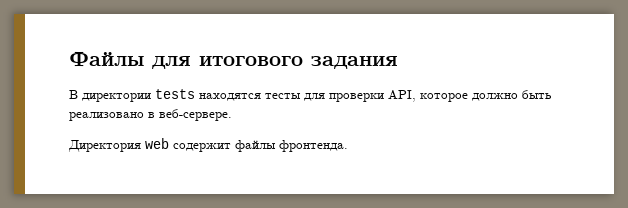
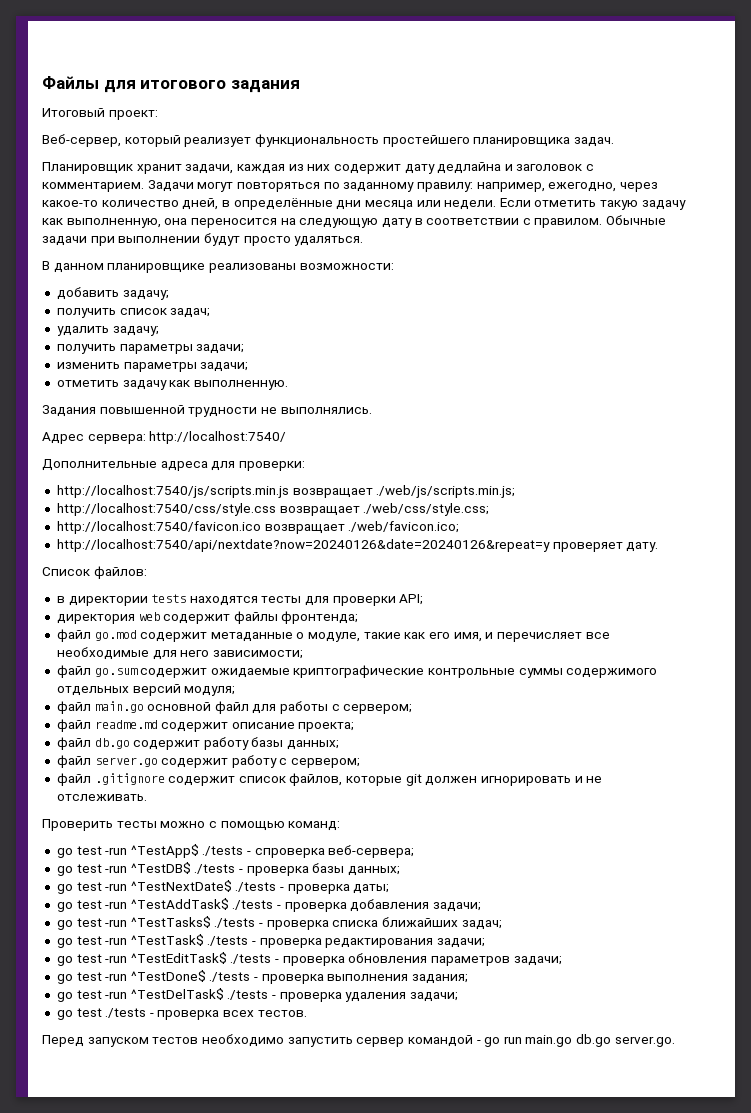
[69,90,78,99] В -> [42,108,158,120] [42,134,614,147] [42,162,595,174] [42,180,658,192] [42,198,686,210] [42,215,667,228] [42,233,364,246] [42,261,394,273] [56,287,169,300] [56,308,211,318] [56,326,159,336] [56,344,245,354] [56,362,249,372] [56,380,288,390] [42,405,372,417] [42,431,287,444] [42,459,305,471] [56,485,516,498] [56,503,490,516] [56,521,460,534] [56,539,659,552] [42,566,147,579] [56,596,65,603] Итоговый проект: // Веб-сервер, который реализует функциональность простейшего планировщика задач. // Планировщик хранит задачи, каждая из них содержит дату дедлайна и заголовок с комментарием. Задачи могут повторяться по заданному правилу: например, ежегодно, через какое-то количество дней, в определённые дни месяца или недели. Если отметить такую задачу как выполненную, она переносится на следующую дату в соответствии с правилом. Обычные задачи при выполнении будут просто удаляться. // В данном планировщике реализованы возможности: // добавить задачу; // получить список задач; // удалить задачу; // получить параметры задачи; // изменить параметры задачи; // отметить задачу как выполненную. // Задания повышенной трудности не выполнялись. // Адрес сервера: http://localhost:7540/ // Дополнительные адреса для проверки: // http://localhost:7540/js/scripts.min.js возвращает ./web/js/scripts.min.js; // http://localhost:7540/css/style.css возвращает ./web/css/style.css; // http://localhost:7540/favicon.ico возвращает ./web/favicon.ico; // http://localhost:7540/api/nextdate?now=20240126&date=20240126&repeat=y проверяет дату. // Список файлов: // в
[388,90,552,102] [69,109,232,121] [68,138,348,152] API, которое должно быть реализовано в веб-сервере. // Директория web содержит файлы фронтенда. -> [399,594,424,605] [56,611,359,624] [56,629,610,642] [56,647,303,660] [56,665,658,678] [56,684,236,696] [56,701,413,714] [56,719,355,732] [56,737,340,750] [56,755,361,768] [56,773,603,786] [56,794,147,801] [42,819,341,831] [56,844,415,858] [56,862,401,876] [56,880,390,894] [56,898,482,912] [56,916,502,930] [56,934,486,948] [56,952,562,966] [56,970,469,984] [56,988,459,1002] [56,1008,307,1020] [42,1034,675,1047] API; // директория web содержит файлы фронтенда; // файл go.mod содержит метаданные о модуле, такие как его имя, и перечисляет все необходимые для него зависимости; // файл go.sum содержит ожидаемые криптографические контрольные суммы содержимого отдельных версий модуля; // файл main.go основной файл для работы с сервером; // файл readme.md содержит описание проекта; // файл db.go содержит работу базы данных; // файл server.go содержит работу с сервером; // файл .gitignore содержит список файлов, которые git должен игнорировать и не отслеживать. // Проверить тесты можно с помощью команд: // go test -run ^TestApp$ ./tests - спроверка веб-сервера; // go test -run ^TestDB$ ./tests - проверка базы данных; // go test -run ^TestNextDate$ ./tests - проверка даты; // go test -run ^TestAddTask$ ./tests - проверка добавления задачи; // go test -run ^TestTasks$ ./tests - проверка списка ближайших задач; // go test -run ^TestTask$ ./tests - проверка редактирования задачи; // go test -run ^TestEditTask$ ./tests - проверка обновления параметров задачи; // go test -run ^TestDone$ ./tests - проверка выполнения задания; // go test -run ^TestDelTask$ ./tests - проверка удаления задачи; // go test ./tests - проверка всех тестов. // Перед запуском тестов необходимо запустить сервер командой - go run main.go db.go server.go.

